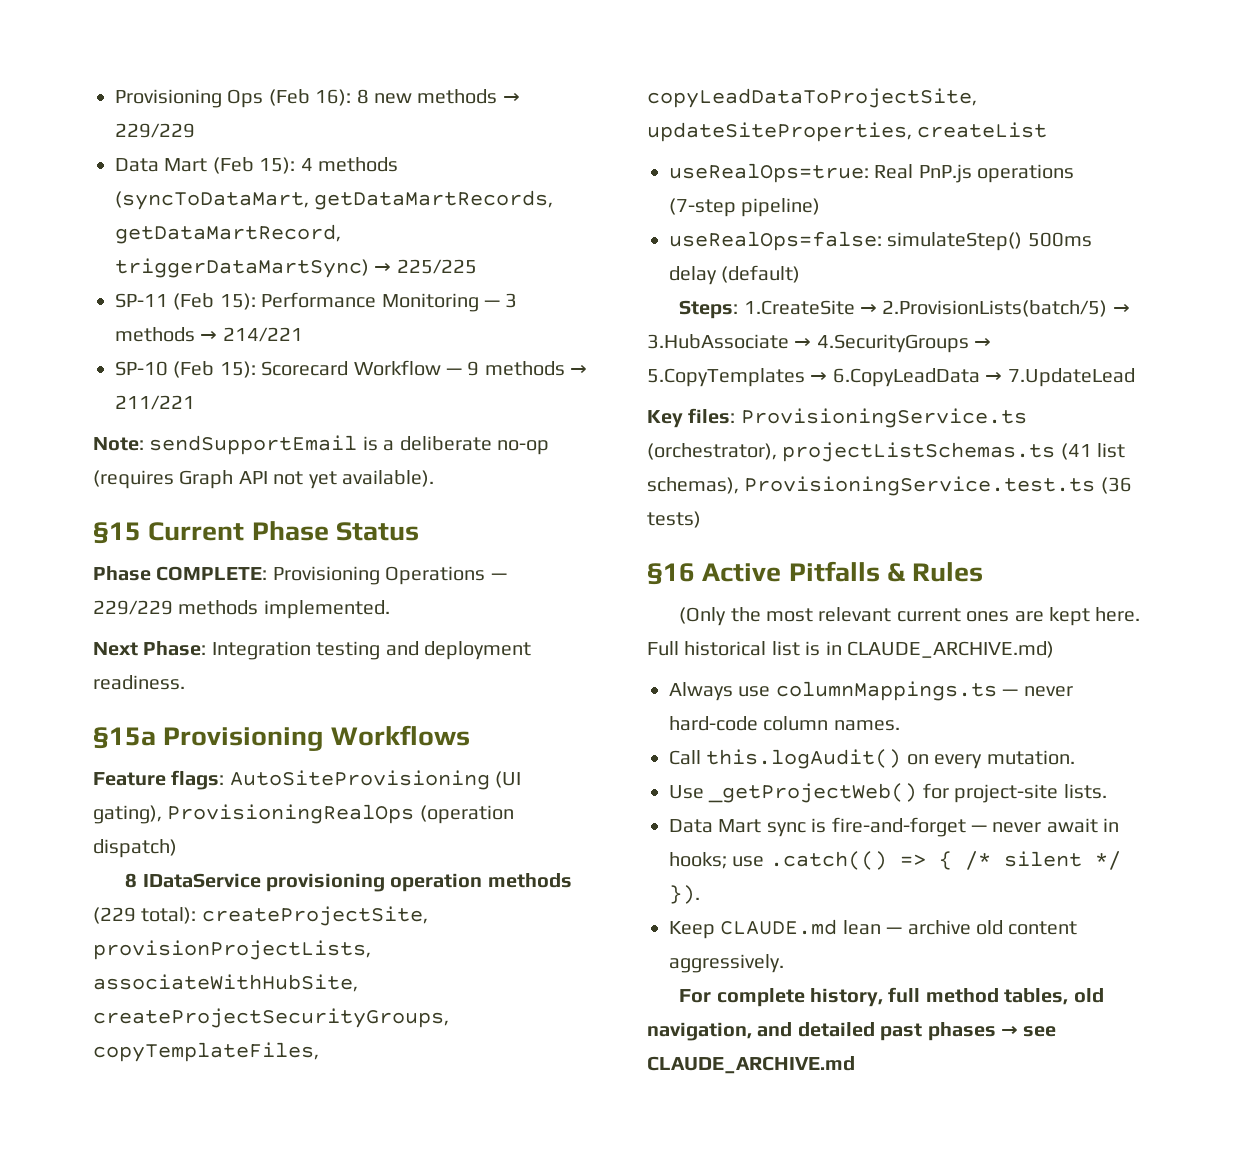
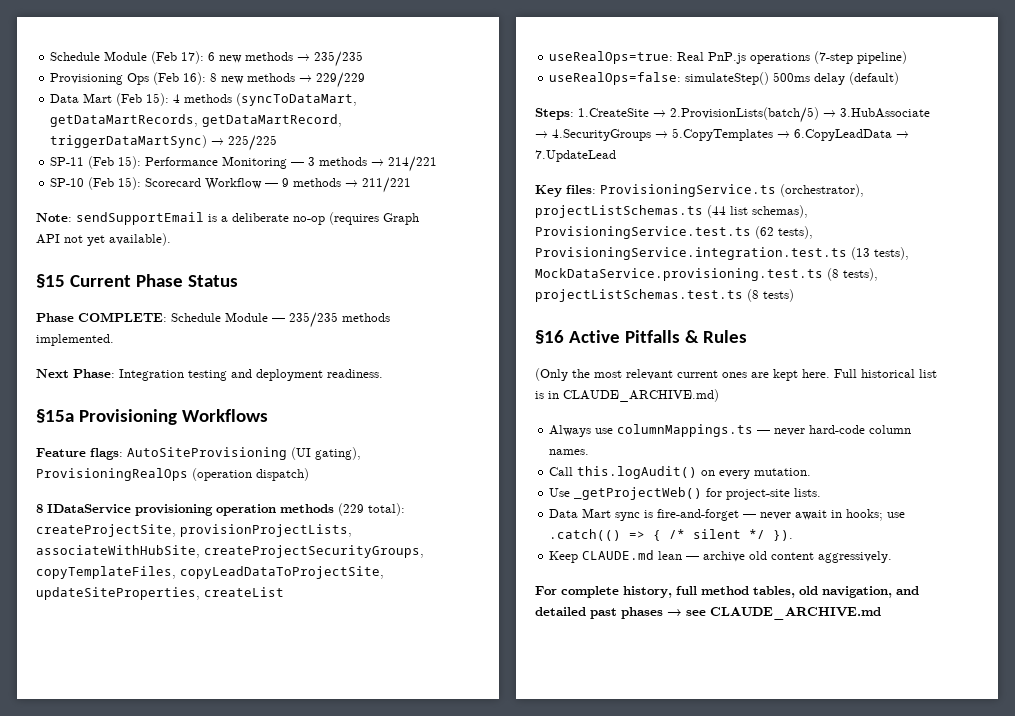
(115, 98) none -> [50,51,364,67] Schedule Module (Feb 17): 6 new methods → 235/235 //
[272,566,507,585] [93,600,173,615] Provisioning Operations — 229/229 -> [171,312,338,328] Schedule Module — 235/235
[1060,443,1092,460] (41 -> [707,205,726,218] (44
[1100,477,1132,494] (36 -> [755,226,813,239] [535,247,909,260] [535,268,878,281] [535,289,759,302] (62 tests), ProvisioningService.integration.test.ts (13 tests), MockDataService.provisioning.test.ts (8 tests), projectListSchemas.test.ts (8

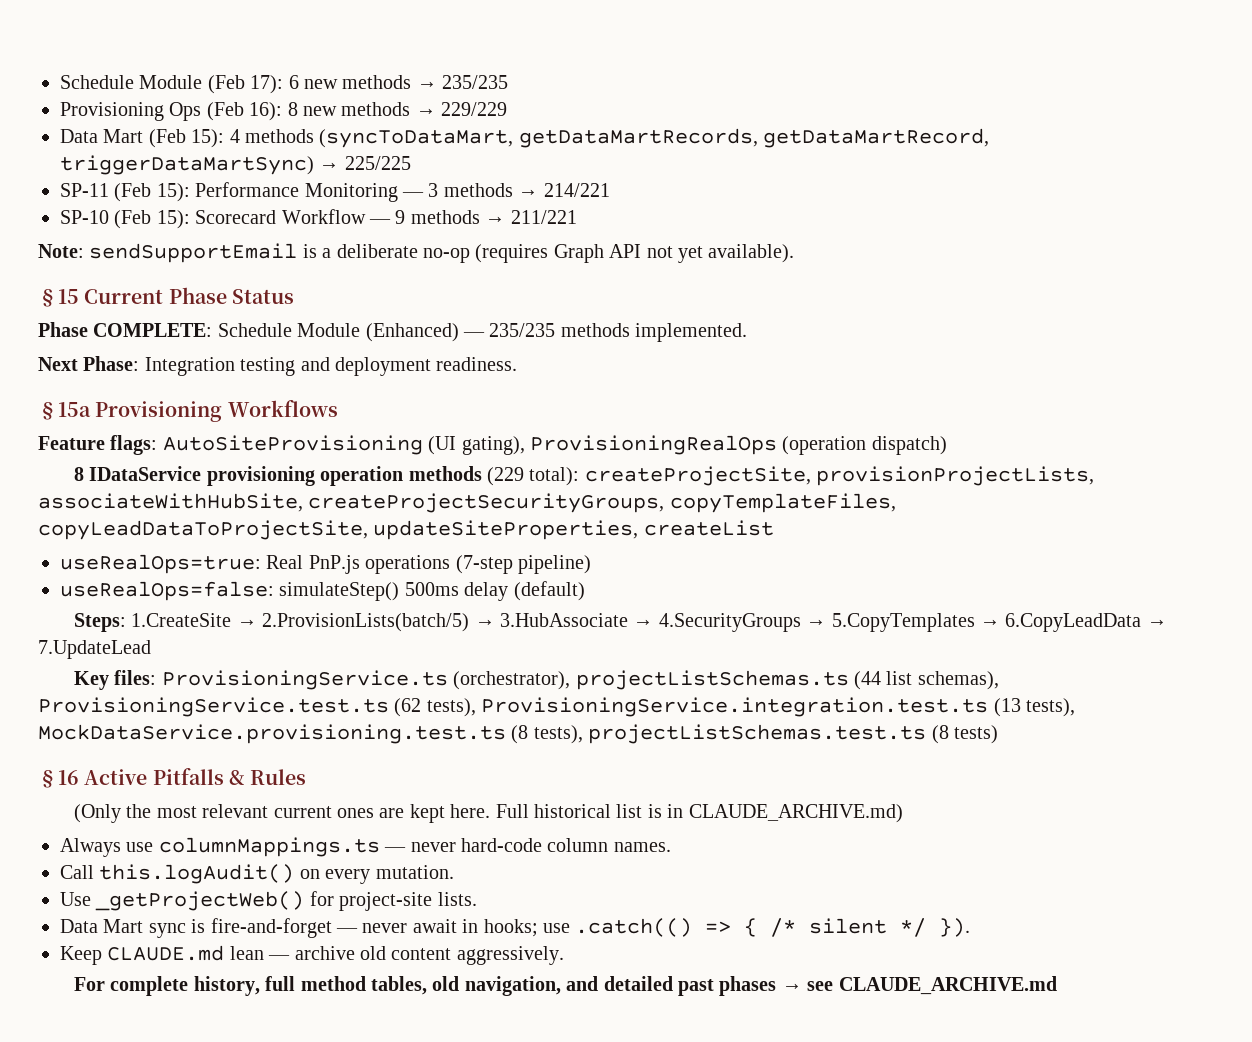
(268, 317) none -> [365,323,459,342] (Enhanced)

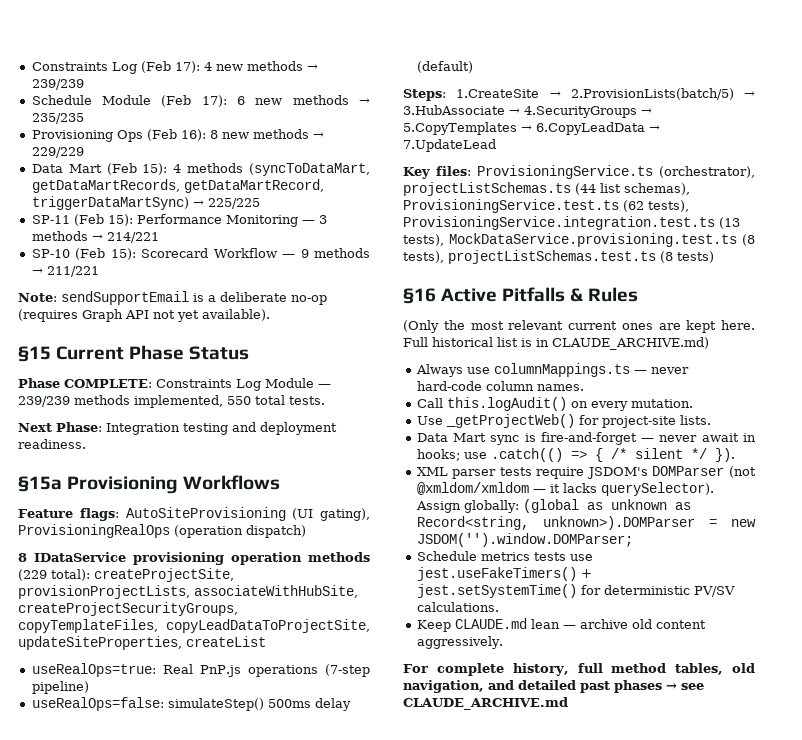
(60, 82) none -> [31,61,318,74] [31,79,84,90] Constraints Log (Feb 17): 4 new methods → 239/239 //
[217,323,748,342] Schedule Module (Enhanced) — 235/235 methods implemented. -> [156,378,331,391] [18,395,325,408] Constraints Log Module — 239/239 methods implemented, 550 total tests.
(971, 927) none -> [416,466,756,479] [416,482,714,496] [415,499,691,513] [416,516,756,530] [416,533,633,547] [416,551,593,561] [416,567,592,581] [416,584,735,598] [416,602,499,612] // XML parser tests require JSDOM's DOMParser (not @xmldom/xmldom — it lacks querySelector). Assign globally: (global as unknown as Record<string, unknown>).DOMParser = new JSDOM('').window.DOMParser; // Schedule metrics tests use jest.useFakeTimers() + jest.setSystemTime() for deterministic PV/SV calculations.

